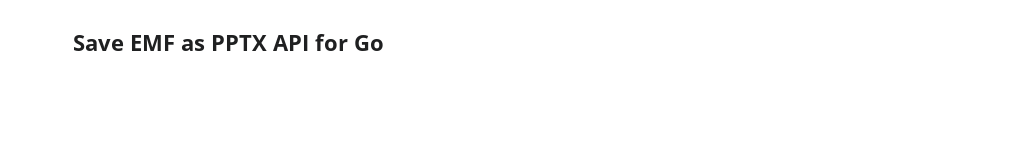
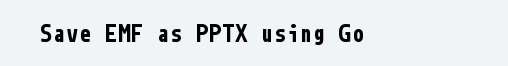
[273,34,348,51] API for -> [260,24,325,45] using

